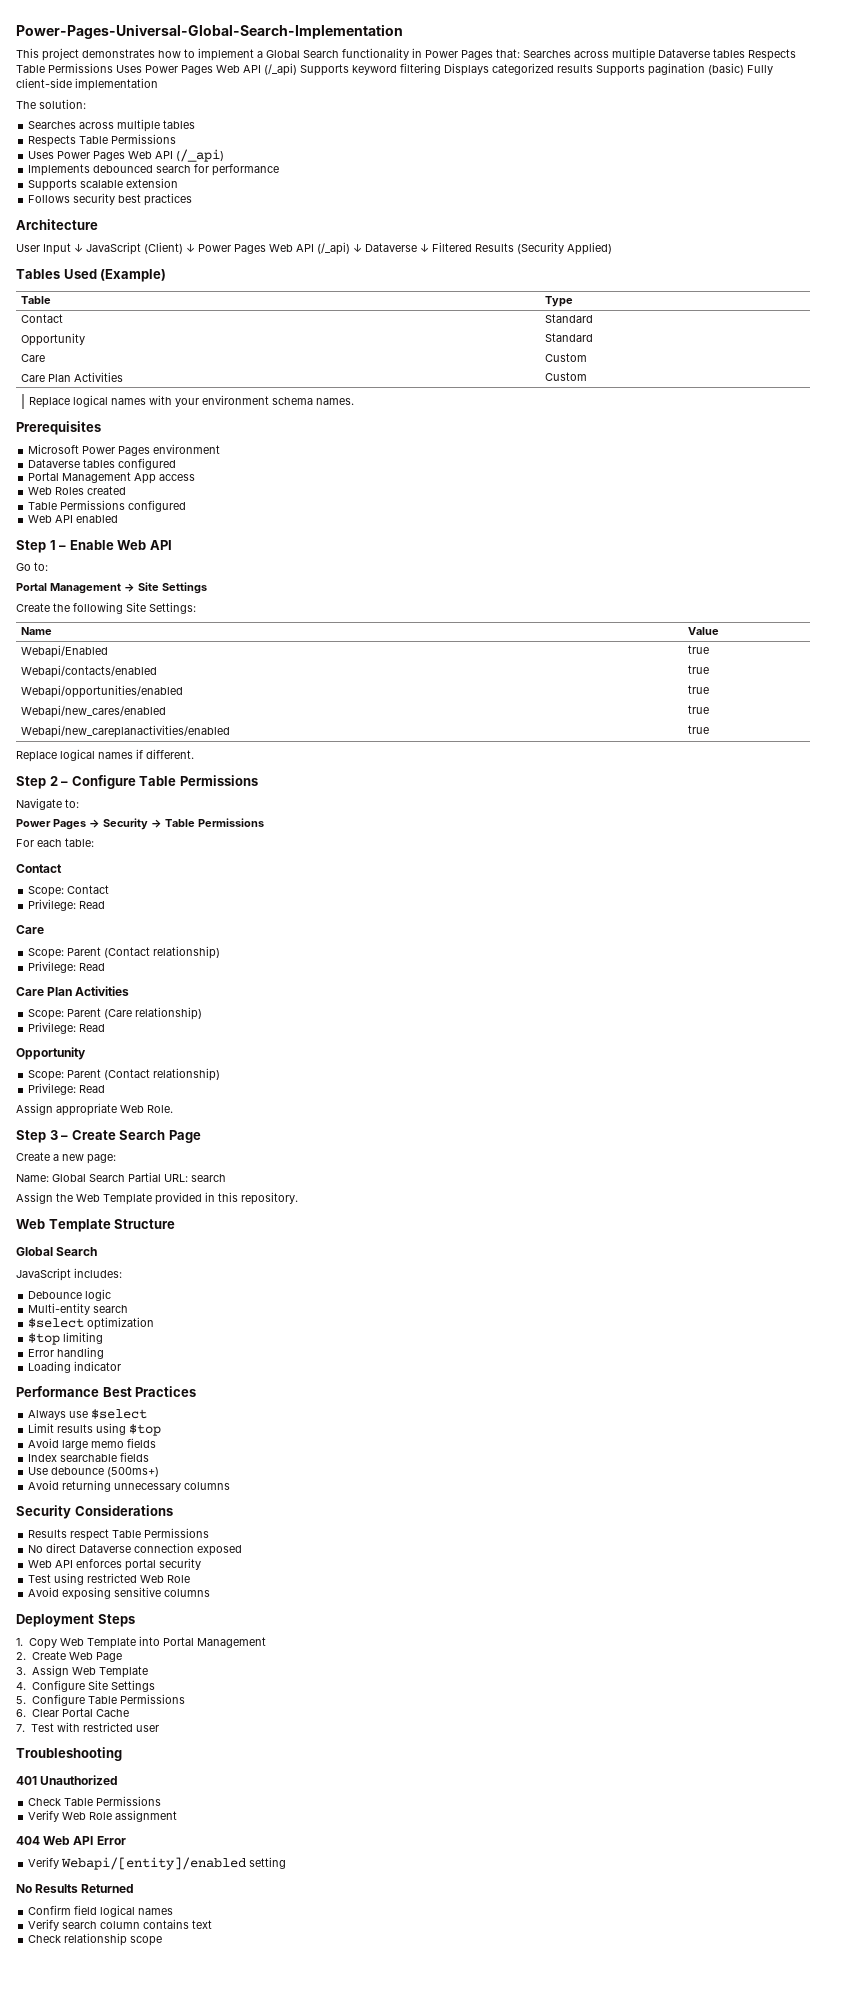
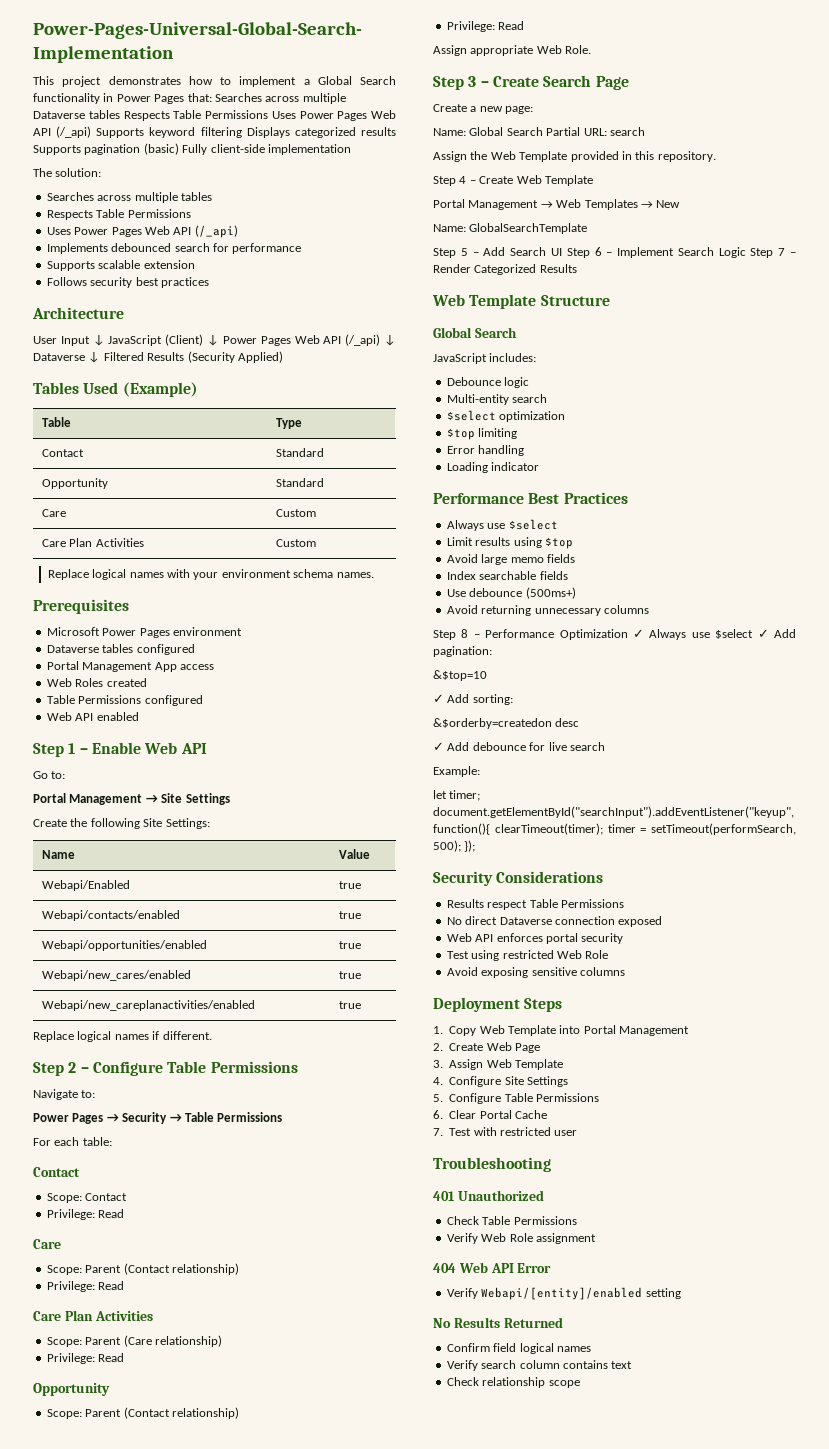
(298, 1198) none -> [433,175,593,186] [433,199,681,210] [433,223,588,234] [433,247,796,258] [433,264,577,275] // Step 4 – Create Web Template // Portal Management → Web Templates → New // Name: GlobalSearchTemplate // Step 5 – Add Search UI Step 6 – Implement Search Logic Step 7 – Render Categorized Results
(231, 1486) none -> [433,629,796,640] [433,646,492,657] [433,670,487,681] [433,694,513,705] [433,718,580,729] [433,742,605,751] [433,766,480,777] [433,790,481,801] [433,806,794,818] [433,823,796,835] [433,840,476,852] // Step 8 – Performance Optimization ✓ Always use $select ✓ Add pagination: // &$top=10 // ✓ Add sorting: // &$orderby=createdon desc // ✓ Add debounce for live search // Example: // let timer; document.getElementById("searchInput").addEventListener("keyup", function(){ clearTimeout(timer); timer = setTimeout(performSearch, 500); });

